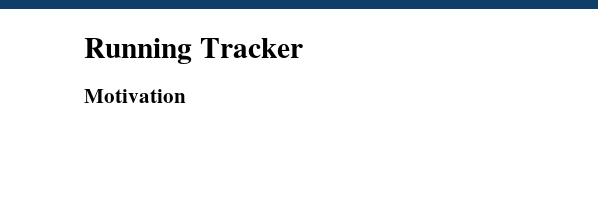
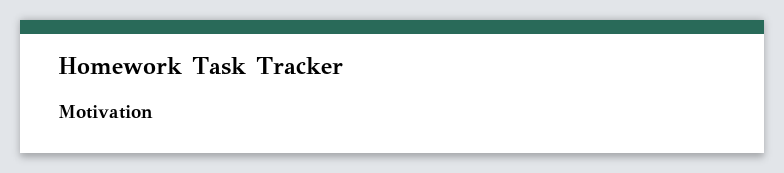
[84,38,192,64] Running -> [58,57,246,75] Homework Task

